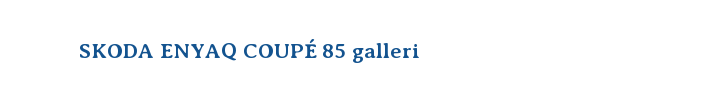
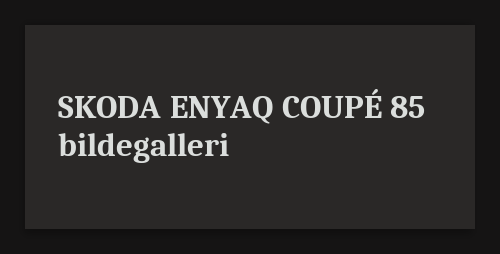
[352,43,421,63] galleri -> [58,133,229,163] bildegalleri

